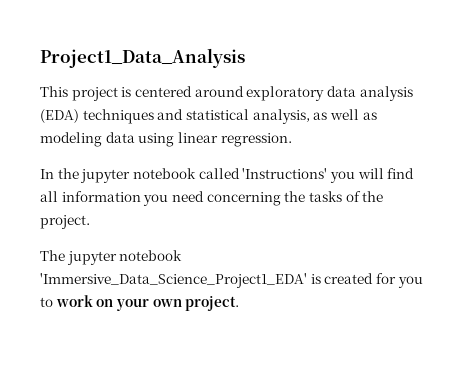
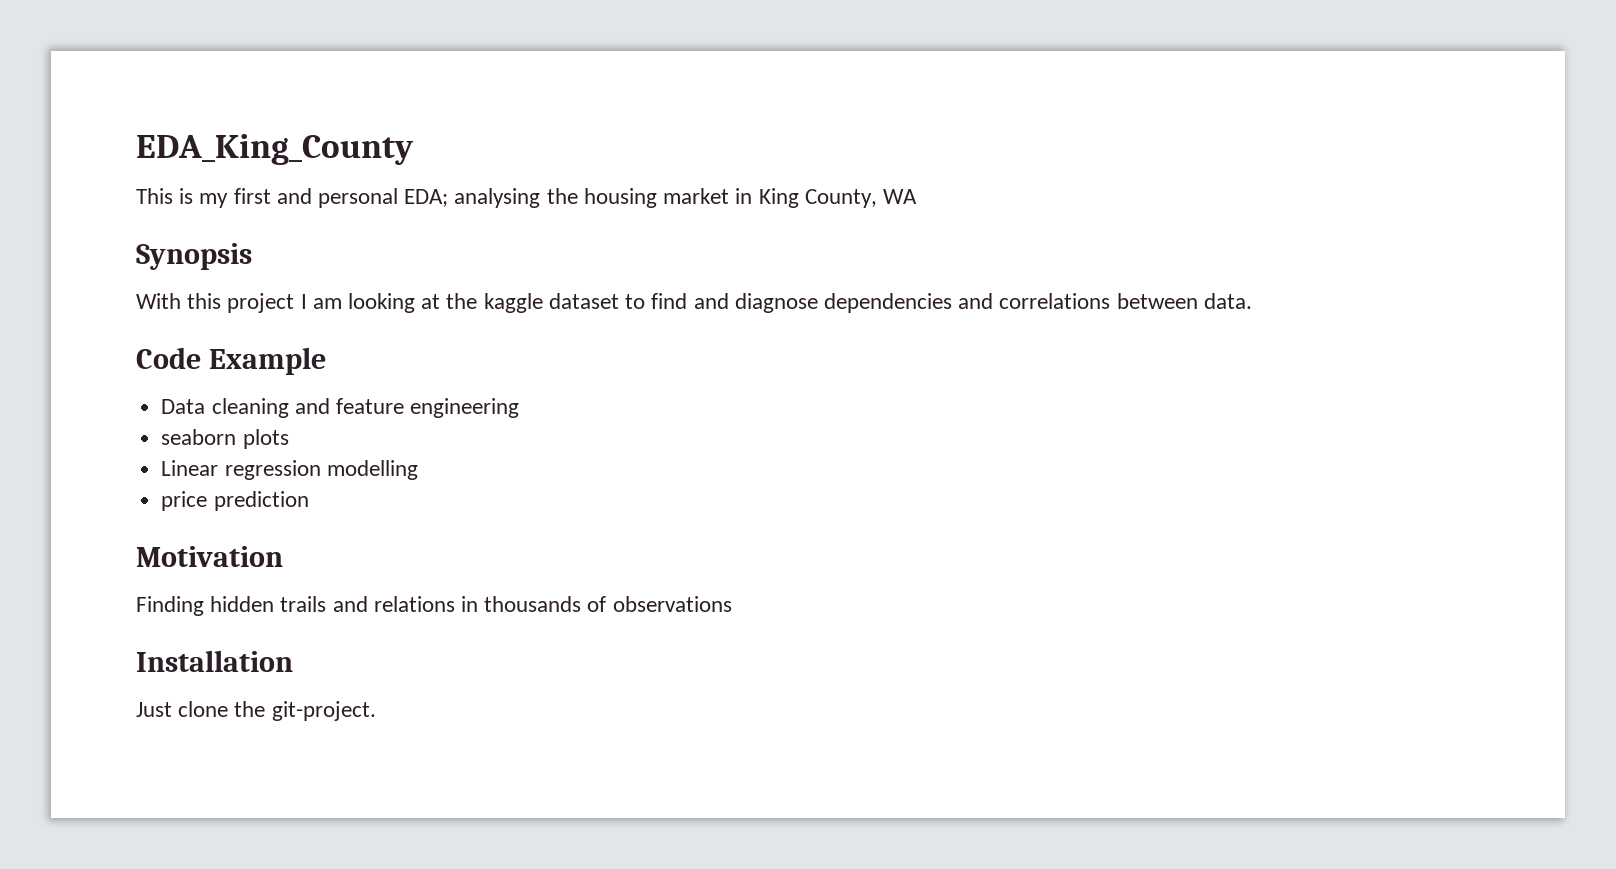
[40,48,245,68] Project1_Data_Analysis -> [136,134,414,165] EDA_King_County
[71,86,413,101] [40,109,377,124] [40,132,292,147] [40,168,415,183] [40,191,384,206] [40,215,90,229] [40,250,183,265] [40,273,423,288] [40,295,240,311] project is centered around exploratory data analysis (EDA) techniques and statistical analysis, as well as modeling data using linear regression. // In the jupyter notebook called 'Instructions' you will find all information you need concerning the tasks of the project. // The jupyter notebook 'Immersive_Data_Science_Project1_EDA' is created for you to work on your own project. -> [179,188,917,208] [136,243,252,270] [136,293,1252,313] [136,347,326,375] [161,398,520,418] [161,429,289,449] [161,460,418,480] [161,491,309,511] [136,546,283,567] [136,596,732,616] [136,650,293,672] [136,701,376,721] is my first and personal EDA; analysing the housing market in King County, WA // Synopsis // With this project I am looking at the kaggle dataset to find and diagnose dependencies and correlations between data. // Code Example // Data cleaning and feature engineering // seaborn plots // Linear regression modelling // price prediction // Motivation // Finding hidden trails and relations in thousands of observations // Installation // Just clone the git-project.

